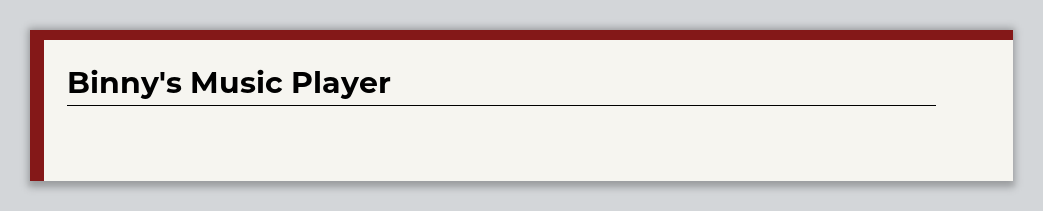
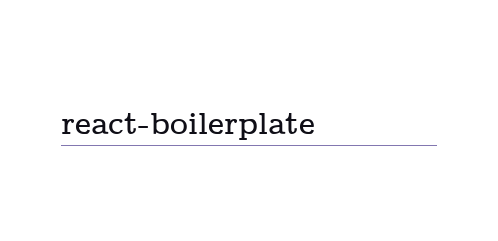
[67,69,392,99] Binny's Music Player -> [61,113,315,140] react-boilerplate

